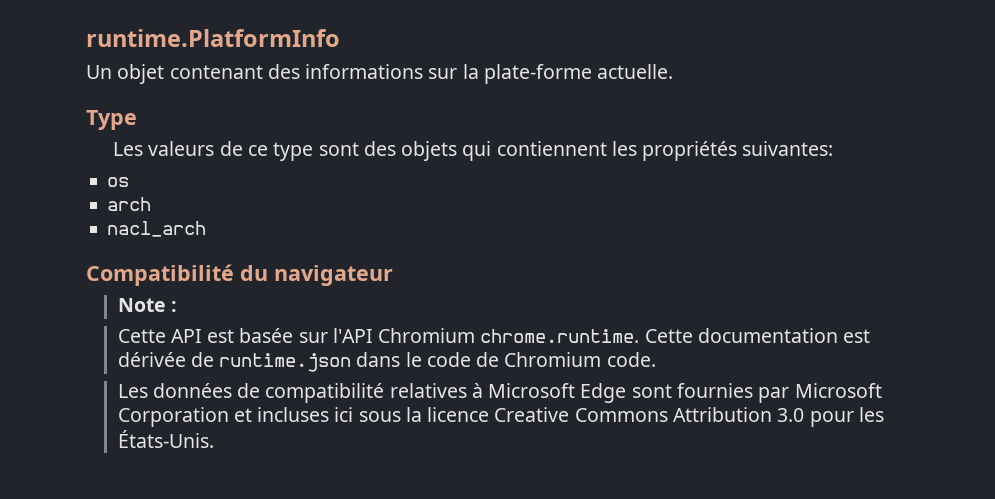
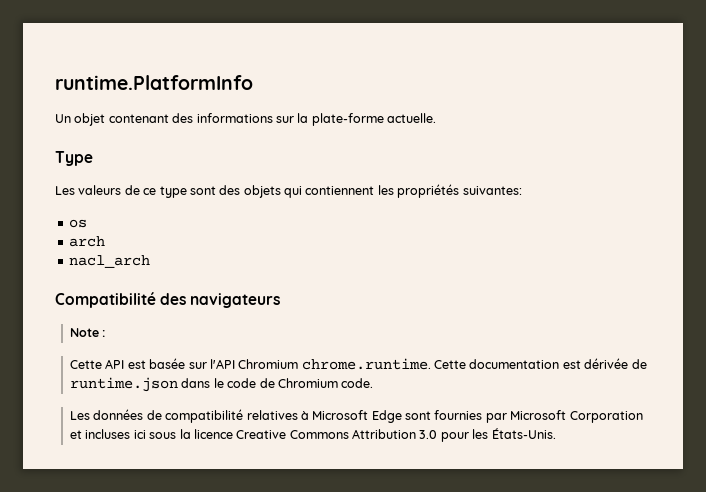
[240,265,393,286] du navigateur -> [160,293,281,308] des navigateurs

